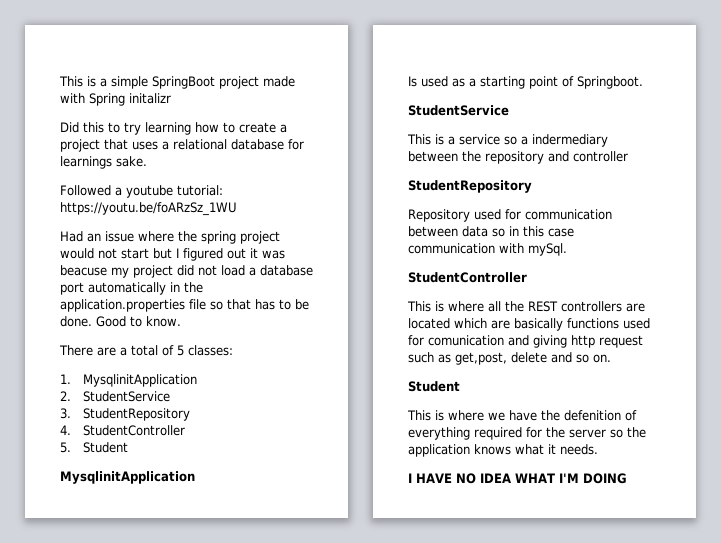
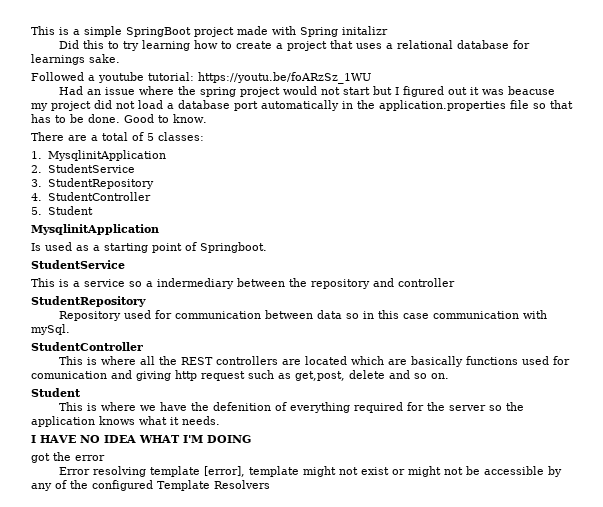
(627, 478) none -> [31,452,105,463] [59,466,563,477] [31,480,270,491] // got the error // Error resolving template [error], template might not exist or might not be accessible by any of the configured Template Resolvers

